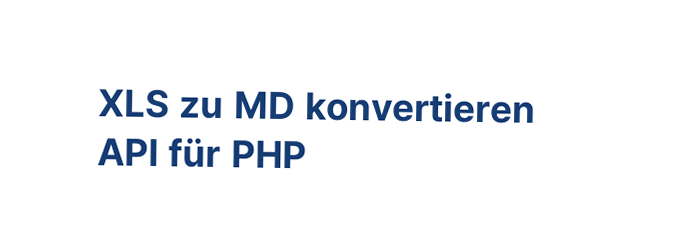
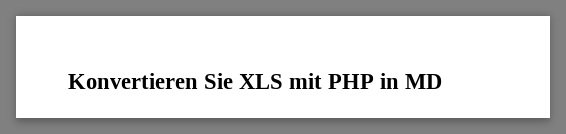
[97,88,536,124] [97,137,307,169] XLS zu MD konvertieren API für PHP -> [68,73,443,89] Konvertieren Sie XLS mit PHP in MD

